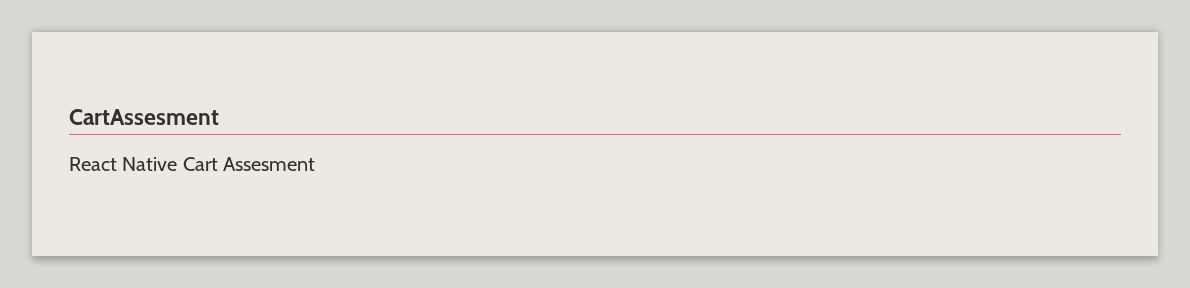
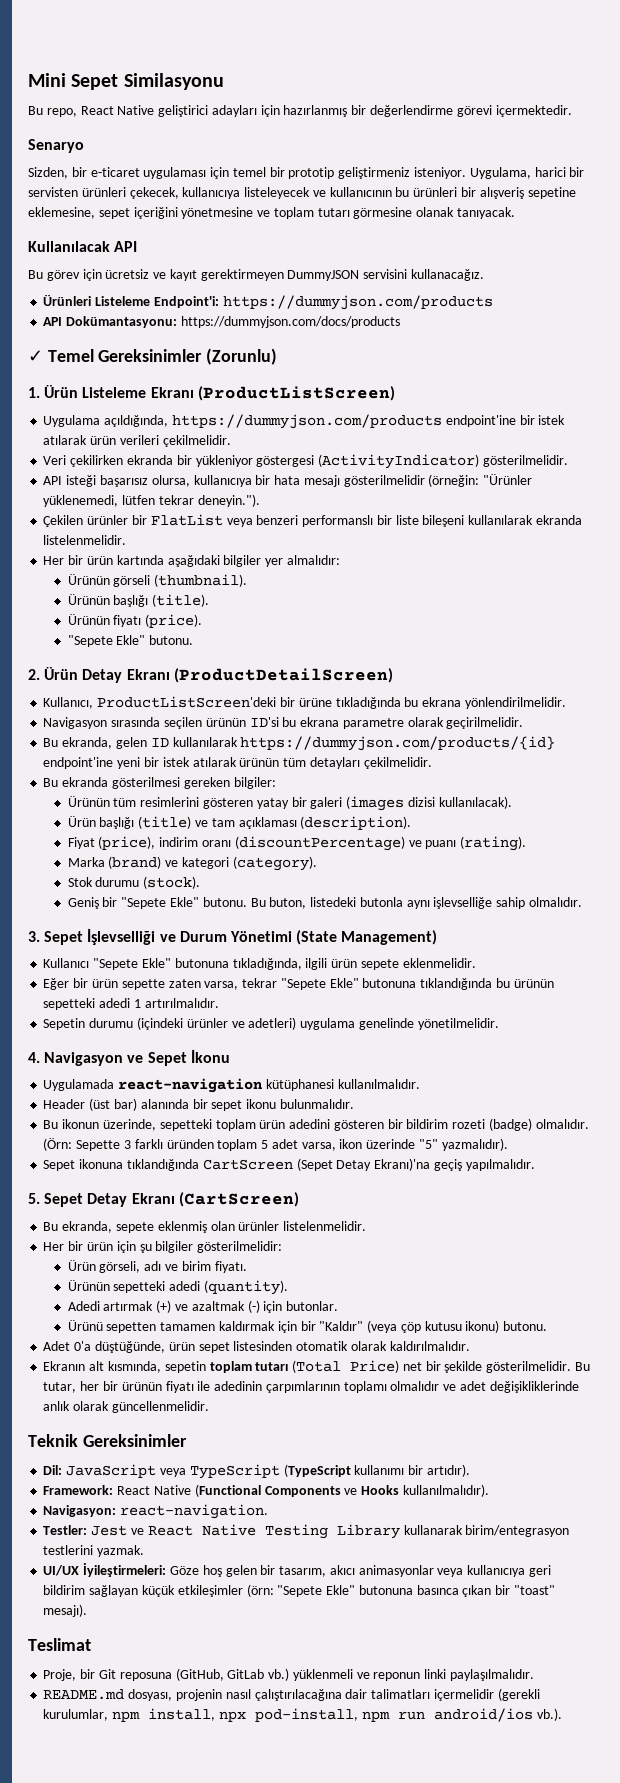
[69,109,219,125] [69,157,316,171] CartAssesment // React Native Cart Assesment -> [28,73,224,90] [28,105,572,117] [28,139,84,153] [28,167,585,179] [28,187,576,199] [28,207,516,219] [28,241,138,252] [28,269,485,281] [43,294,493,310] [43,316,400,328] [28,348,278,365] [28,385,395,401] [43,414,566,429] [43,435,231,447] [43,454,568,469] [43,474,533,487] [43,494,260,507] [43,514,582,527] [43,535,127,545] [43,555,340,567] [67,574,248,587] [67,594,210,607] [67,614,203,628] [67,635,194,647] [28,667,393,683] [43,696,566,709] [43,717,524,729] [43,736,556,751] [43,757,432,769] [43,777,276,789] [67,796,512,811] [67,816,412,830] [67,836,527,851] [67,856,317,871] [67,876,201,889] [67,897,583,909] [28,928,438,945] [43,958,476,970] [43,978,554,990] [43,998,219,1010] [43,1017,499,1030] [28,1049,230,1066] [43,1078,420,1093] [43,1098,354,1111] [43,1118,589,1131] [43,1138,508,1151] [43,1158,535,1171] [28,1192,299,1207] [43,1221,367,1233] [43,1241,283,1253] [67,1260,247,1273] [67,1280,289,1295] [67,1300,339,1313] [67,1320,548,1333] [43,1341,470,1353] [43,1360,590,1373] [43,1381,579,1393] [43,1401,209,1413] [28,1434,187,1447] [43,1464,470,1479] [43,1484,489,1497] [43,1504,269,1519] [43,1524,570,1539] [43,1545,145,1557] [43,1563,551,1577] [43,1584,555,1597] [43,1604,88,1617] [28,1638,91,1651] [43,1668,534,1681] [43,1688,540,1701] [43,1708,562,1722] Mini Sepet Similasyonu // Bu repo, React Native geliştirici adayları için hazırlanmış bir değerlendirme görevi içermektedir. // Senaryo // Sizden, bir e-ticaret uygulaması için temel bir prototip geliştirmeniz isteniyor. Uygulama, harici bir servisten ürünleri çekecek, kullanıcıya listeleyecek ve kullanıcının bu ürünleri bir alışveriş sepetine eklemesine, sepet içeriğini yönetmesine ve toplam tutarı görmesine olanak tanıyacak. // Kullanılacak API // Bu görev için ücretsiz ve kayıt gerektirmeyen DummyJSON servisini kullanacağız. // Ürünleri Listeleme Endpoint'i: https://dummyjson.com/products // API Dokümantasyonu: https://dummyjson.com/docs/products // ✓ Temel Gereksinimler (Zorunlu) // 1. Ürün Listeleme Ekranı (ProductListScreen) // Uygulama açıldığında, https://dummyjson.com/products endpoint'ine bir istek atılarak ürün verileri çekilmelidir. // Veri çekilirken ekranda bir yükleniyor göstergesi (ActivityIndicator) gösterilmelidir. // API isteği başarısız olursa, kullanıcıya bir hata mesajı gösterilmelidir (örneğin: "Ürünler yüklenemedi, lütfen tekrar deneyin."). // Çekilen ürünler bir FlatList veya benzeri performanslı bir liste bileşeni kullanılarak ekranda listelenmelidir. // Her bir ürün kartında aşağıdaki bilgiler yer almalıdır: // Ürünün görseli (thumbnail). // Ürünün başlığı (title). // Ürünün fiyatı (price). // "Sepete Ekle" butonu. // 2. Ürün Detay Ekranı (ProductDetailScreen) // Kullanıcı, ProductListScreen'deki bir ürüne tıkladığında bu ekrana yönlendirilmelidir. // Navigasyon sırasında seçilen ürünün ID'si bu ekrana parametre olarak geçirilmelidir. // Bu ekranda, gelen ID kullanılarak https://dummyjson.com/products/{id} endpoint'ine yeni bir istek atılarak ürünün tüm detayları çekilmelidir. // Bu ekranda gösterilmesi gereken bilgiler: // Ürünün tüm resimlerini gösteren yatay bir galeri (images dizisi kullanılacak). // Ürün başlığı (title) ve tam açıklaması (description). // Fiyat (price), indirim oranı (discountPercentage) ve puanı (rating). // Marka (brand) ve kategori (category). // Stok durumu (stock). // Geniş bir "Sepete Ekle" butonu. Bu buton, listedeki butonla aynı işlevselliğe sahip olmalıdır. // 3. Sepet İşlevselliği ve Durum Yönetimi (State Management) // Kullanıcı "Sepete Ekle" butonuna tıkladığında, ilgili ürün sepete eklenmelidir. // Eğer bir ürün sepette zaten varsa, tekrar "Sepete Ekle" butonuna tıklandığında bu ürünün sepetteki adedi 1 artırılmalıdır. // Sepetin durumu (içindeki ürünler ve adetleri) uygulama genelinde yönetilmelidir. // 4. Navigasyon ve Sepet İkonu // Uygulamada react-navigation kütüphanesi kullanılmalıdır. // Header (üst bar) alanında bir sepet ikonu bulunmalıdır. // Bu ikonun üzerinde, sepetteki toplam ürün adedini gösteren bir bildirim rozeti (badge) olmalıdır. (Örn: Sepette 3 farklı üründen toplam 5 adet varsa, ikon üzerinde "5" yazmalıdır). // Sepet ikonuna tıklandığında CartScreen (Sepet Detay Ekranı)'na geçiş yapılmalıdır. // 5. Sepet Detay Ekranı (CartScreen) // Bu ekranda, sepete eklenmiş olan ürünler listelenmelidir. // Her bir ürün için şu bilgiler gösterilmelidir: // Ürün görseli, adı ve birim fiyatı. // Ürünün sepetteki adedi (quantity). // Adedi artırmak (+) ve azaltmak (-) için butonlar. // Ürünü sepetten tamamen kaldırmak için bir "Kaldır" (veya çöp kutusu ikonu) butonu. // Adet 0'a düştüğünde, ürün sepet listesinden otomatik olarak kaldırılmalıdır. // Ekranın alt kısmında, sepetin toplam tutarı (Total Price) net bir şekilde gösterilmelidir. Bu tutar, her bir ürünün fiyatı ile adedinin çarpımlarının toplamı olmalıdır ve adet değişikliklerinde anlık olarak güncellenmelidir. // Teknik Gereksinimler // Dil: JavaScript veya TypeScript (TypeScript kullanımı bir artıdır). // Framework: React Native (Functional Components ve Hooks kullanılmalıdır). // Navigasyon: react-navigation. // Testler: Jest ve React Native Testing Library kullanarak birim/entegrasyon testlerini yazmak. // UI/UX İyileştirmeleri: Göze hoş gelen bir tasarım, akıcı animasyonlar veya kullanıcıya geri bildirim sağlayan küçük etkileşimler (örn: "Sepete Ekle" butonuna basınca çıkan bir "toast" mesajı). // Teslimat // Proje, bir Git reposuna (GitHub, GitLab vb.) yüklenmeli ve reponun linki paylaşılmalıdır. // README.md dosyası, projenin nasıl çalıştırılacağına dair talimatları içermelidir (gerekli kurulumlar, npm install, npx pod-install, npm run android/ios vb.).

